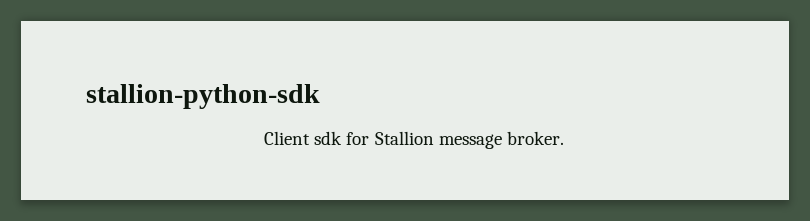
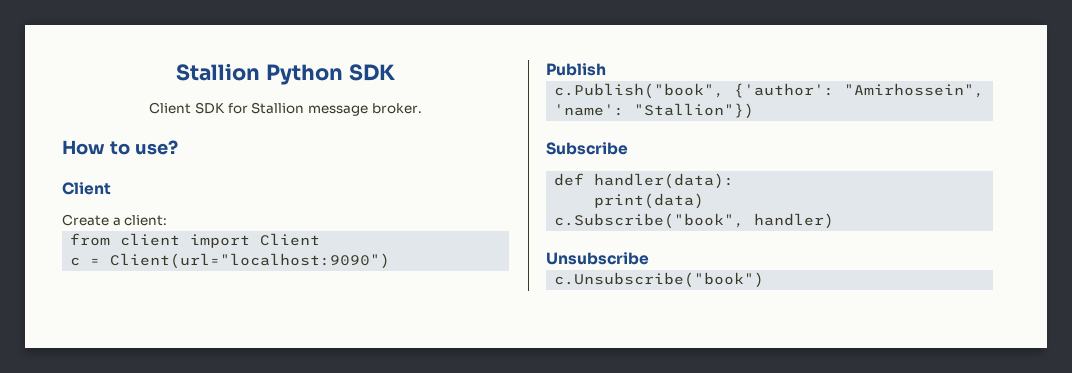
[86,84,320,109] [264,131,343,145] stallion-python-sdk // Client sdk -> [176,63,395,85] [149,102,226,114] Stallion Python SDK // Client SDK
(564, 138) none -> [62,140,178,155] [62,182,111,195] [62,214,168,226] [70,233,321,248] [70,253,391,269] [546,63,606,76] [554,83,985,99] [554,103,755,119] [546,142,628,155] [554,173,735,189] [594,193,705,209] [554,213,835,229] [546,252,649,265] [554,272,765,288] // How to use? // Client // Create a client: // from client import Client // c = Client(url="localhost:9090") // Publish // c.Publish("book", {'author': "Amirhossein", 'name': "Stallion"}) // Subscribe // def handler(data): // print(data) // c.Subscribe("book", handler) // Unsubscribe // c.Unsubscribe("book")

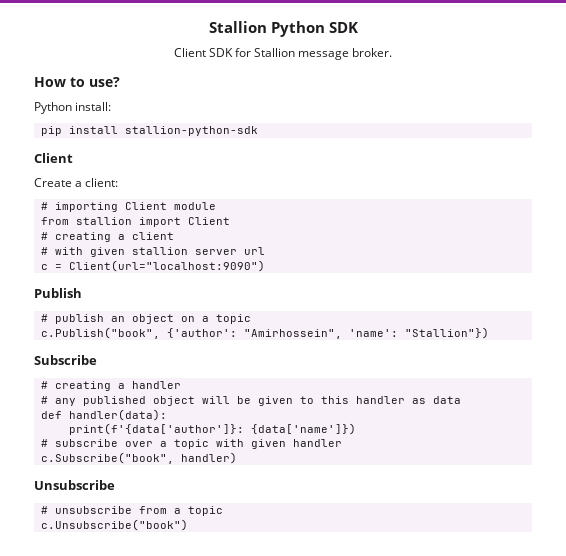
(178, 147) none -> [34,102,112,114] [40,126,258,136] // Python install: // pip install stallion-python-sdk
[70,233,181,246] // from client -> [40,202,216,212] [40,217,132,225] // # importing Client module // from stallion
[70,253,391,269] [546,63,606,76] c = Client(url="localhost:9090") // Publish -> [40,232,174,242] [40,247,265,257] [40,260,265,272] [34,288,82,298] [40,314,251,324] # creating a client // # with given stallion server url // c = Client(url="localhost:9090") // Publish // # publish an object on a topic
[554,173,735,189] [594,193,705,209] [554,213,835,229] [546,252,649,265] def handler(data): // print(data) // c.Subscribe("book", handler) // Unsubscribe -> [40,381,181,391] [40,396,461,406] [40,409,167,421] [68,423,356,435] [40,439,342,449] [40,452,237,464] [34,480,115,490] [40,506,223,516] # creating a handler // # any published object will be given to this handler as data // def handler(data): // print(f'{data['author']}: {data['name']}) // # subscribe over a topic with given handler // c.Subscribe("book", handler) // Unsubscribe // # unsubscribe from a topic

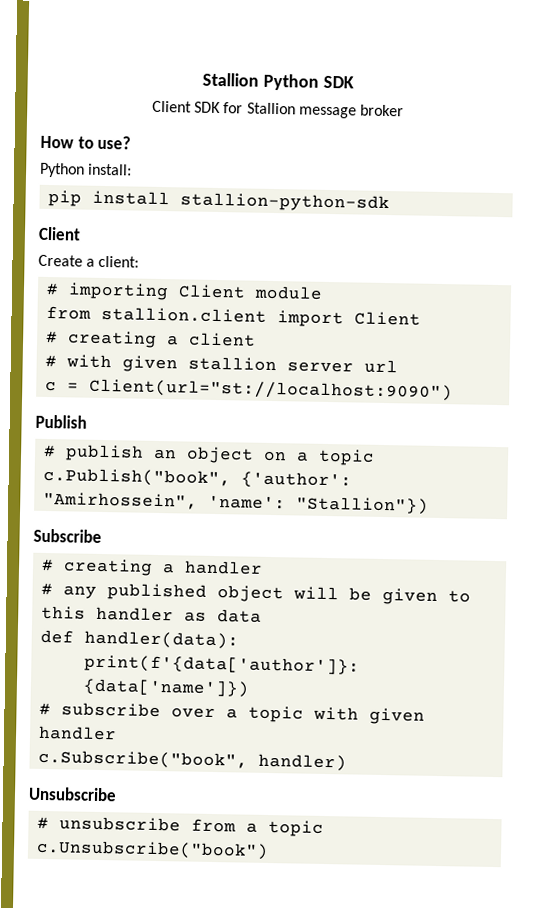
[352,48,393,57] broker. -> [359,104,404,117] broker
[75,217,132,225] stallion -> [101,306,268,323] stallion.client
[68,260,265,272] Client(url="localhost:9090") -> [89,378,454,402] Client(url="st://localhost:9090")

